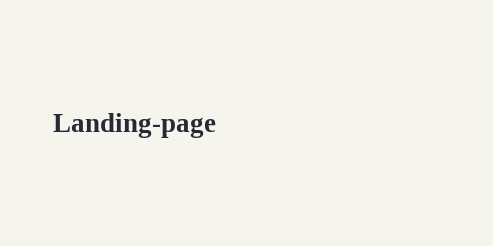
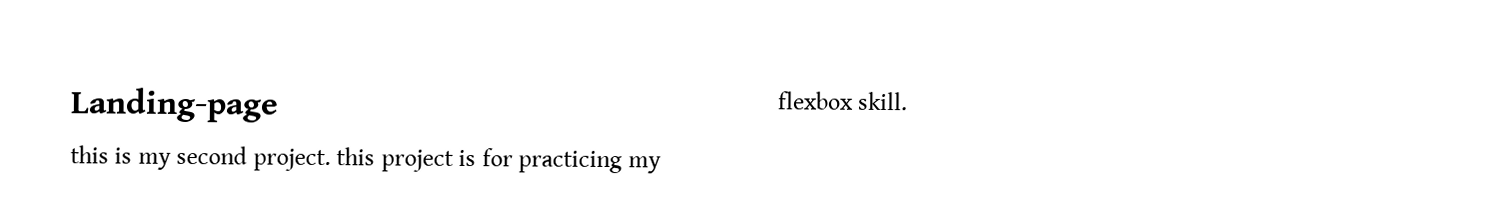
(216, 125) none -> [70,145,661,174] [777,91,909,111] // this is my second project. this project is for practicing my flexbox skill.

